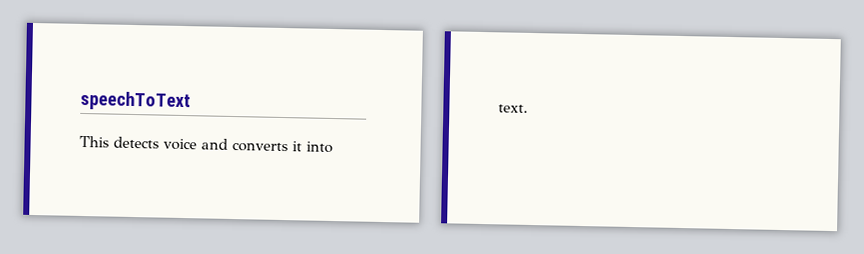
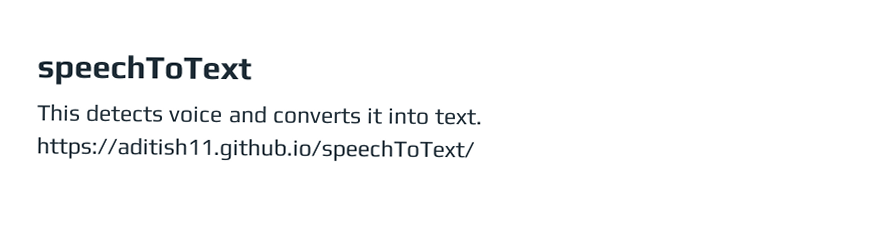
(528, 108) none -> [36,136,475,164] https://aditish11.github.io/speechToText/

